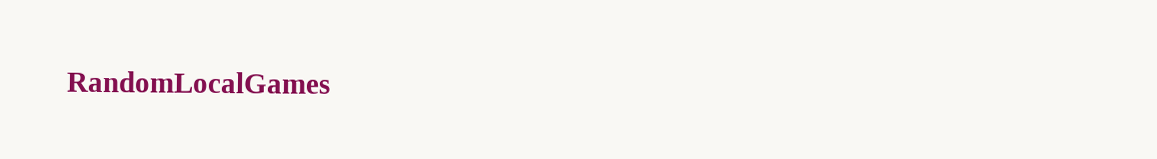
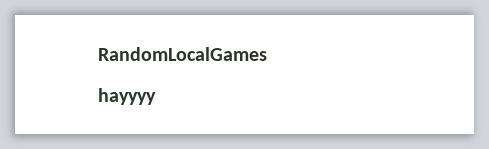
(331, 82) none -> [98,88,156,105] // hayyyy

